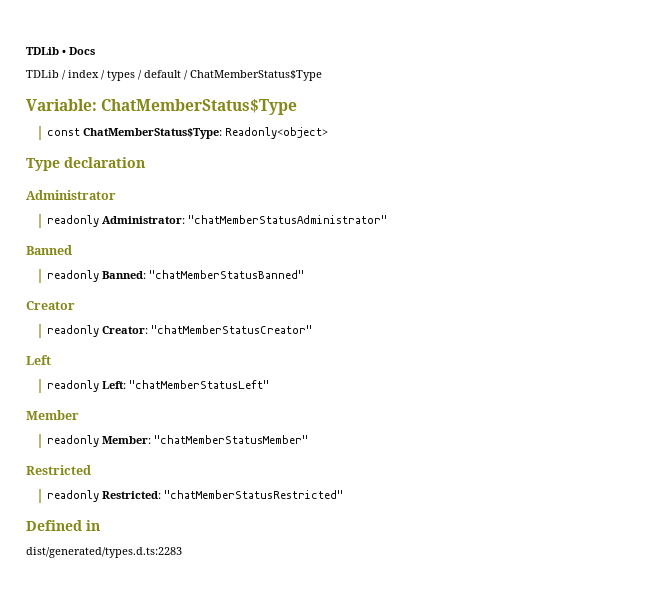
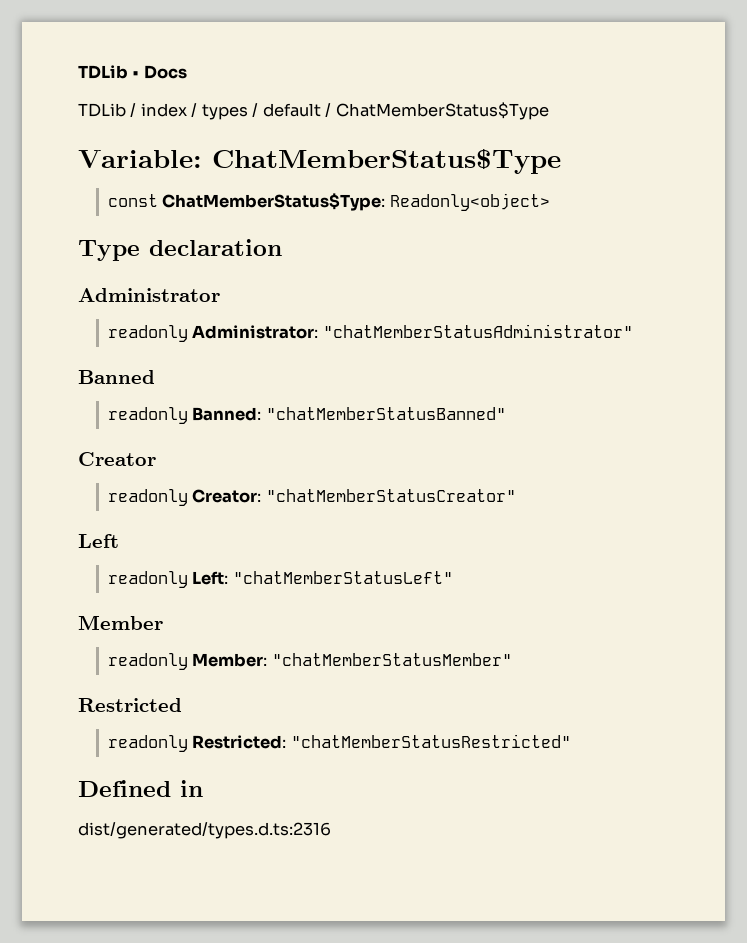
[26,547,182,558] dist/generated/types.d.ts:2283 -> [78,822,331,839] dist/generated/types.d.ts:2316

